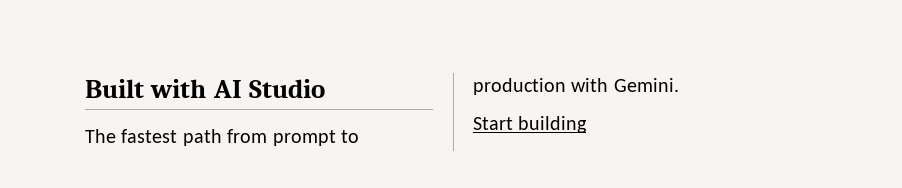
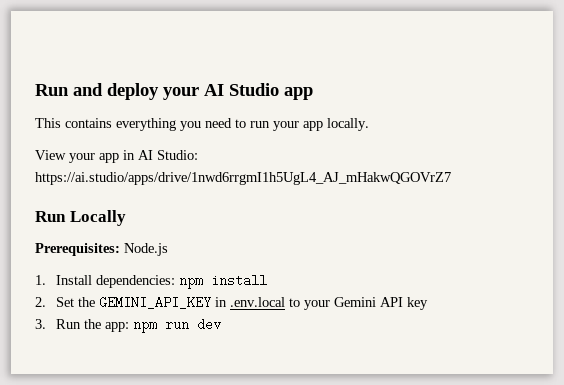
[85,79,325,98] [85,129,359,146] [473,78,679,95] [473,116,588,133] Built with AI Studio // The fastest path from prompt to production with Gemini. // Start building -> [35,83,313,100] [35,118,369,131] [35,150,198,163] [35,172,451,185] [35,210,126,226] [35,243,168,256] [35,274,267,289] [35,296,428,310] [35,318,221,333] Run and deploy your AI Studio app // This contains everything you need to run your app locally. // View your app in AI Studio: https://ai.studio/apps/drive/1nwd6rrgmI1h5UgL4_AJ_mHakwQGOVrZ7 // Run Locally // Prerequisites: Node.js // 1. Install dependencies: npm install // 2. Set the GEMINI_API_KEY in .env.local to your Gemini API key // 3. Run the app: npm run dev

